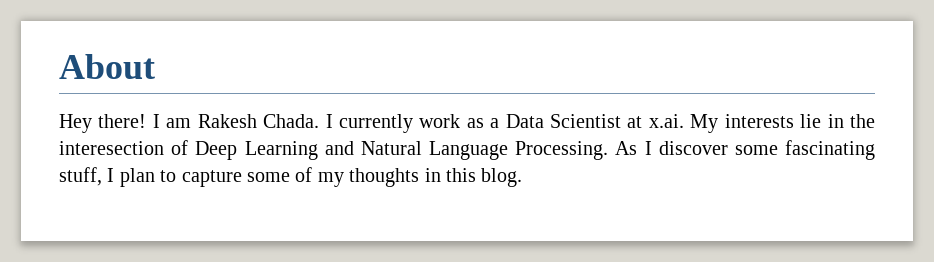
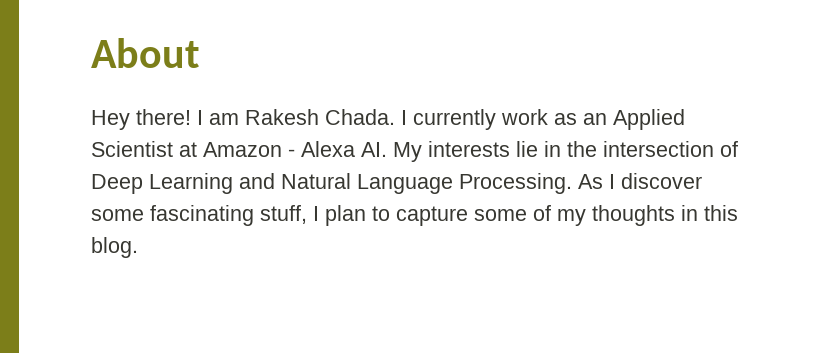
[490,114,684,128] a Data Scientist at x.ai. -> [583,109,685,130] [91,141,387,157] an Applied Scientist at Amazon - Alexa AI.
[59,141,164,155] interesection -> [603,141,714,157] intersection

